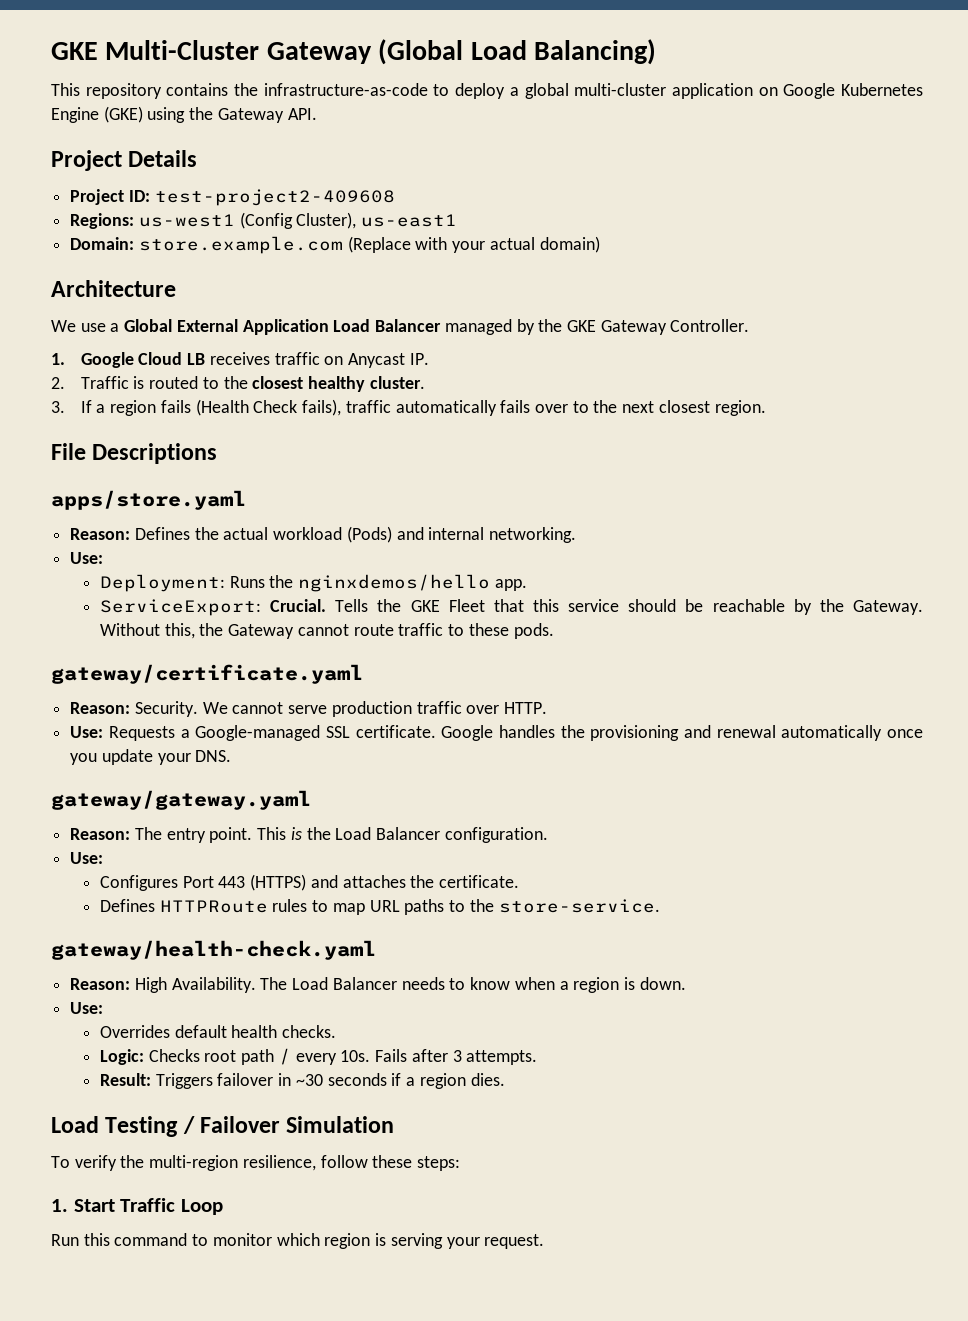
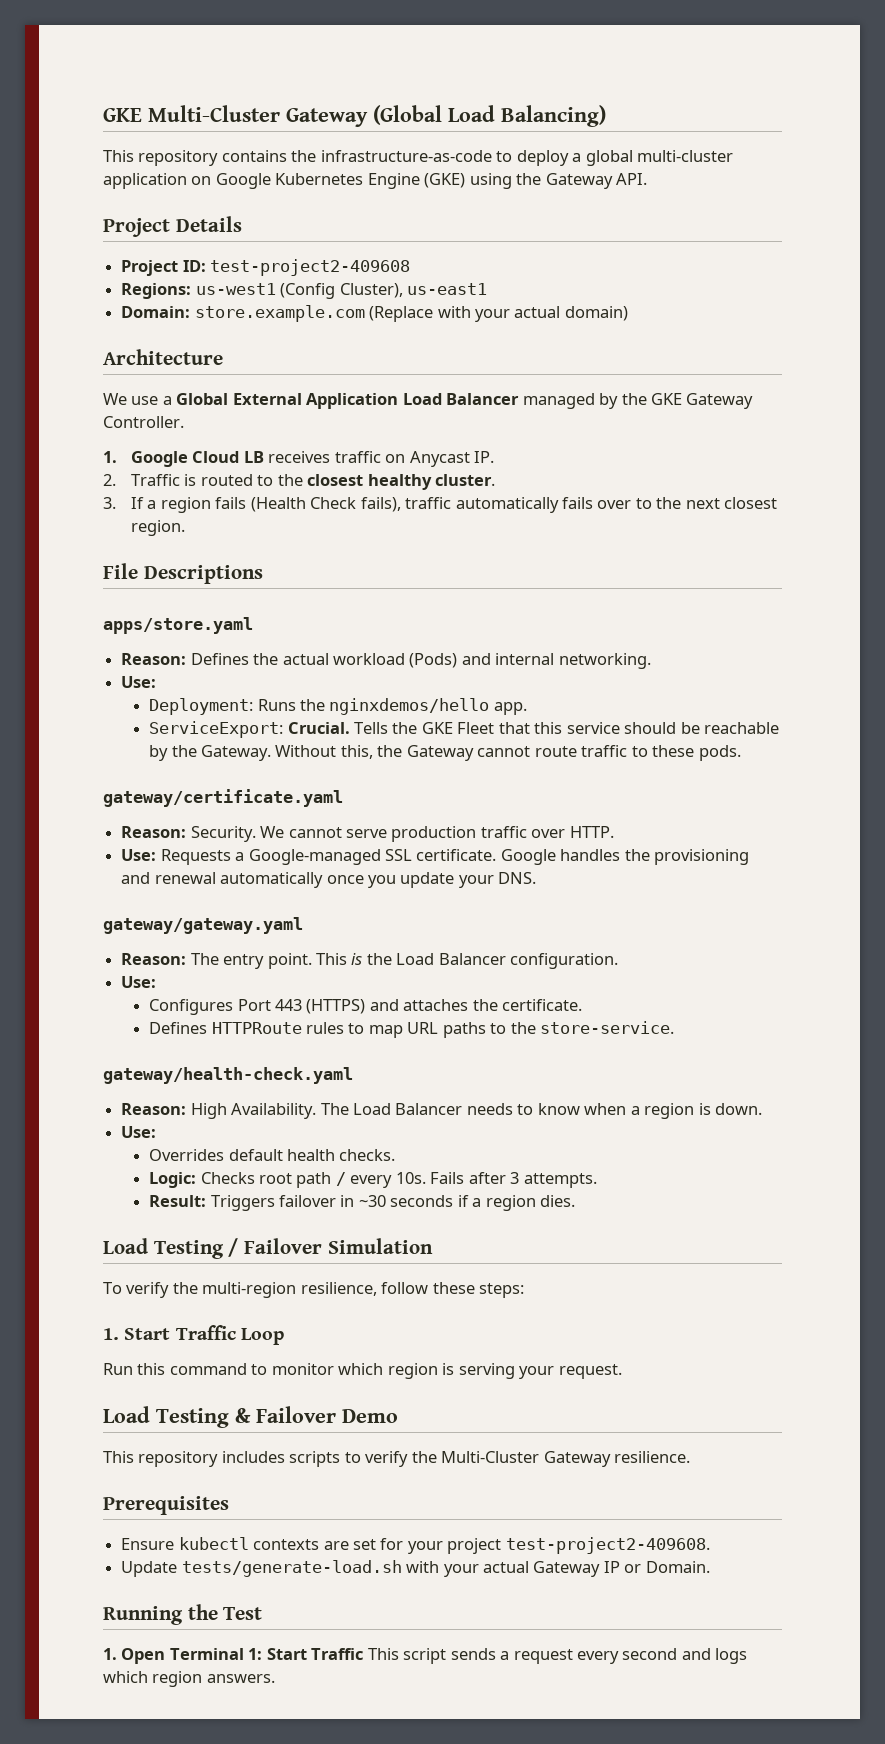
(545, 1241) none -> [103,1406,398,1428] [103,1451,691,1467] [103,1496,229,1515] [121,1537,710,1554] [121,1560,710,1577] [103,1604,263,1625] [103,1648,748,1664] [103,1671,275,1687] // Load Testing & Failover Demo // This repository includes scripts to verify the Multi-Cluster Gateway resilience. // Prerequisites // Ensure kubectl contexts are set for your project test-project2-409608. // Update tests/generate-load.sh with your actual Gateway IP or Domain. // Running the Test // 1. Open Terminal 1: Start Traffic This script sends a request every second and logs which region answers.

